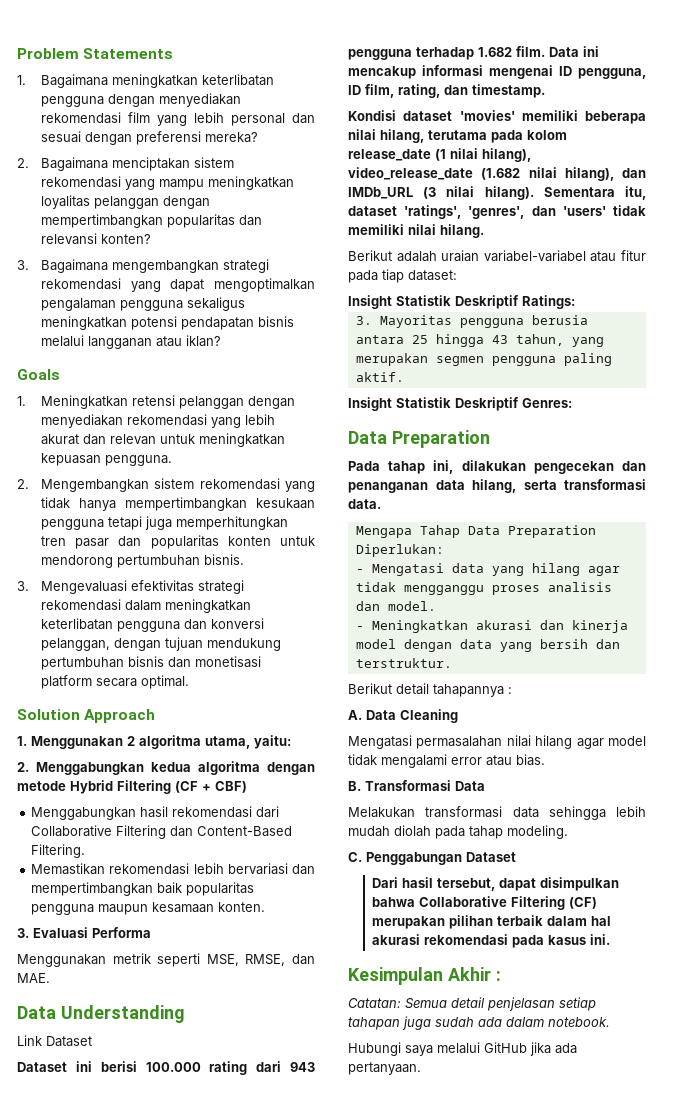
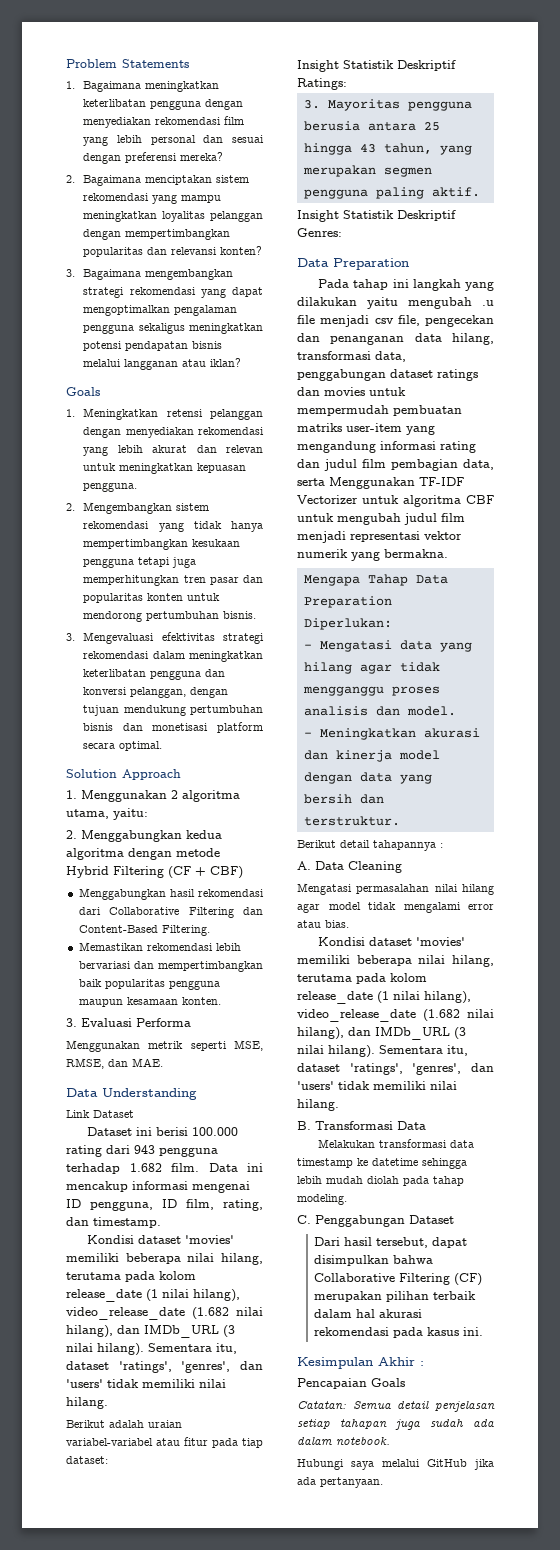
[433,460,526,474] ini, dilakukan -> [392,279,494,291] [297,297,494,309] [297,315,420,327] ini langkah yang dilakukan yaitu mengubah .u file menjadi csv file,
[523,479,646,490] [348,499,381,509] serta transformasi data. -> [297,351,406,362] [297,369,478,381] [297,387,406,396] [297,405,462,416] [297,423,435,435] [297,441,476,453] [297,459,494,471] [297,477,464,489] [297,495,494,507] [297,513,465,525] [297,531,462,543] [297,549,448,561] transformasi data, penggabungan dataset ratings dan movies untuk mempermudah pembuatan matriks user-item yang mengandung informasi rating dan judul film pembagian data, serta Menggunakan TF-IDF Vectorizer untuk algoritma CBF untuk mengubah judul film menjadi representasi vektor numerik yang bermakna.
(545, 760) none -> [318,937,466,946] [297,955,494,967] [297,973,427,984] [297,991,471,1004] [297,1009,494,1022] [297,1027,466,1040] [297,1045,468,1058] [297,1063,494,1075] [297,1081,457,1090] [297,1099,339,1111] // Kondisi dataset 'movies' memiliki beberapa nilai hilang, terutama pada kolom release_date (1 nilai hilang), video_release_date (1.682 nilai hilang), dan IMDb_URL (3 nilai hilang). Sementara itu, dataset 'ratings', 'genres', dan 'users' tidak memiliki nilai hilang.
(539, 812) none -> [297,1158,418,1168] timestamp ke datetime
(501, 976) none -> [297,1378,405,1389] // Pencapaian Goals

